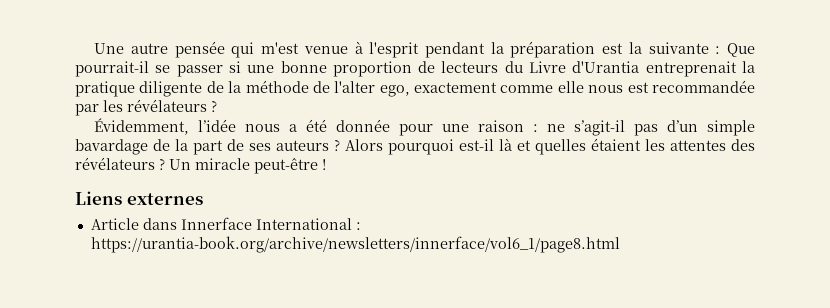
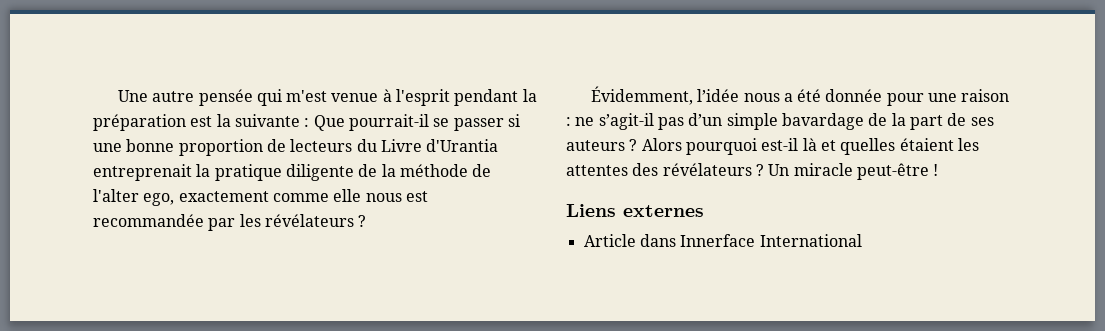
[355,222,361,230] [90,236,620,253] : https://urantia-book.org/archive/newsletters/innerface/vol6_1/page8.html -> (862, 240) none

